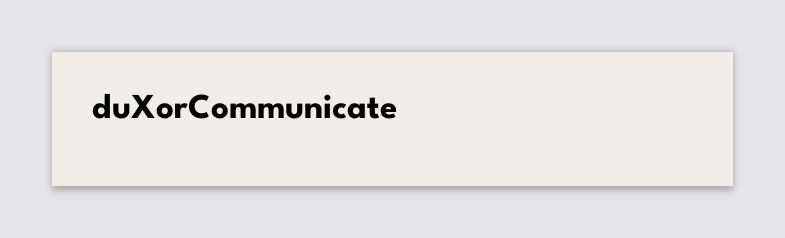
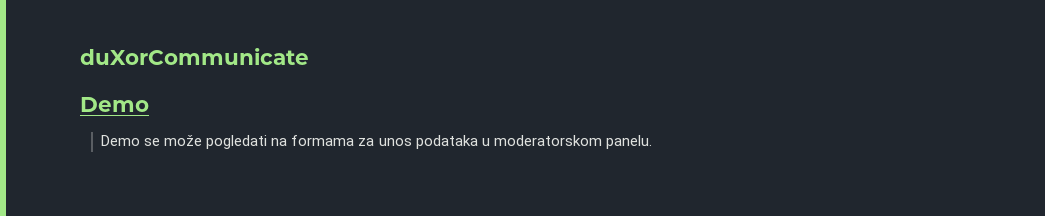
(397, 106) none -> [80,97,149,112] [101,135,652,149] // Demo // Demo se može pogledati na formama za unos podataka u moderatorskom panelu.

